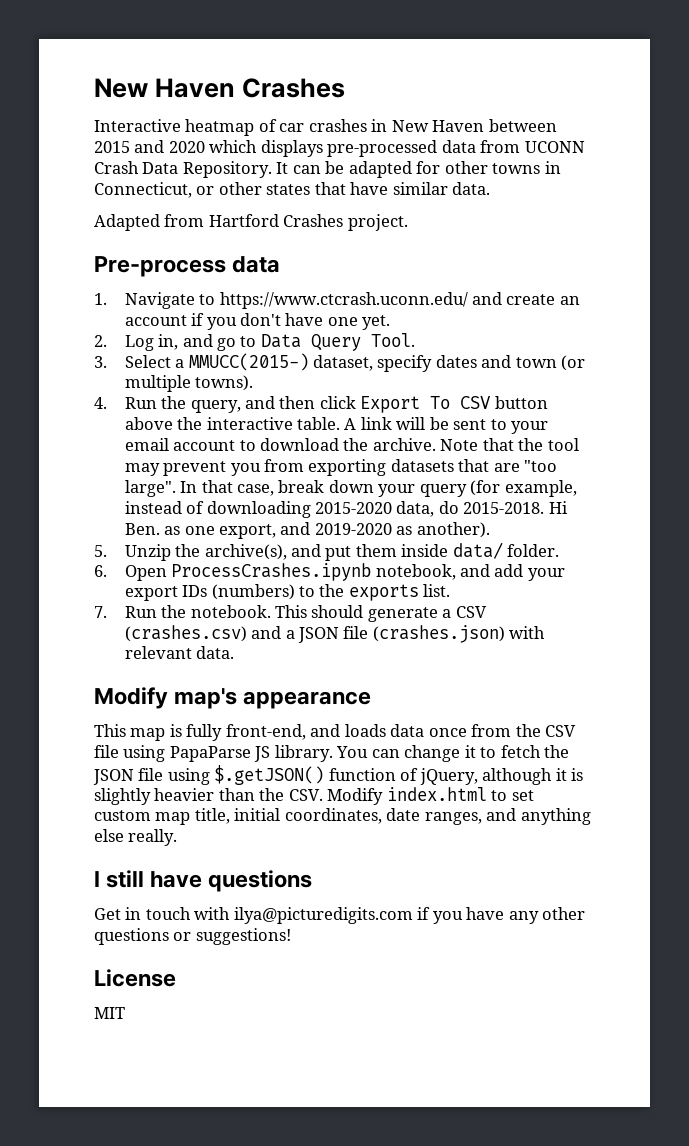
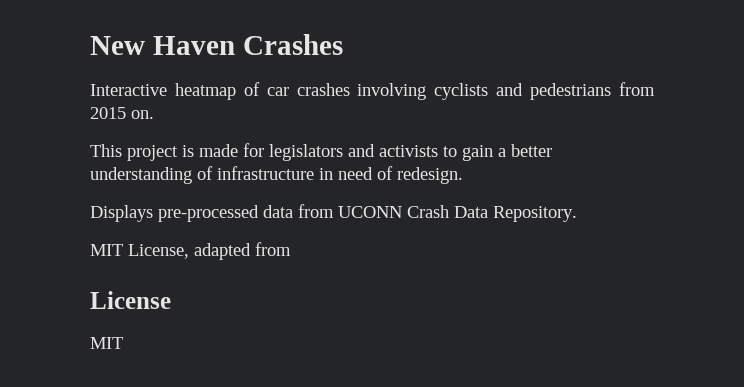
[371,119,557,132] [94,140,323,157] in New Haven between 2015 and 2020 which displays -> [357,82,656,100] [90,107,154,119] [90,143,552,161] [90,166,463,184] [90,205,153,222] involving cyclists and pedestrians from 2015 on. // This project is made for legislators and activists to gain a better understanding of infrastructure in need of redesign. // Displays
[276,161,561,178] [94,182,491,198] [94,214,408,231] [94,256,281,277] [94,292,580,309] [124,313,391,330] [94,333,415,351] [94,353,586,372] [124,375,254,392] [94,396,548,413] [124,417,549,434] [124,438,579,451] [124,459,558,476] [124,480,577,497] [124,501,568,518] [124,522,490,539] [94,542,560,561] [94,563,565,581] [124,584,451,601] [94,605,487,622] [124,625,546,643] [124,646,235,659] [94,687,372,709] [94,724,577,741] [94,745,570,762] [93,765,584,785] [94,787,534,805] [94,808,591,825] [94,829,178,846] [94,870,313,892] [94,907,586,924] [94,928,291,945] It can be adapted for other towns in Connecticut, or other states that have similar data. // Adapted from Hartford Crashes project. // Pre-process data // 1. Navigate to https://www.ctcrash.uconn.edu/ and create an account if you don't have one yet. // 2. Log in, and go to Data Query Tool. // 3. Select a MMUCC(2015-) dataset, specify dates and town (or multiple towns). // 4. Run the query, and then click Export To CSV button above the interactive table. A link will be sent to your email account to download the archive. Note that the tool may prevent you from exporting datasets that are "too large". In that case, break down your query (for example, instead of downloading 2015-2020 data, do 2015-2018. Hi Ben. as one export, and 2019-2020 as another). // 5. Unzip the archive(s), and put them inside data/ folder. // 6. Open ProcessCrashes.ipynb notebook, and add your export IDs (numbers) to the exports list. // 7. Run the notebook. This should generate a CSV (crashes.csv) and a JSON file (crashes.json) with relevant data. // Modify map's appearance // This map is fully front-end, and loads data once from the CSV file using PapaParse JS library. You can change it to fetch the JSON file using $.getJSON() function of jQuery, although it is slightly heavier than the CSV. Modify index.html to set custom map title, initial coordinates, date ranges, and anything else really. // I still have questions // Get in touch with ilya@picturedigits.com if you have any other questions or suggestions! -> [90,242,291,260] // MIT License, adapted from

